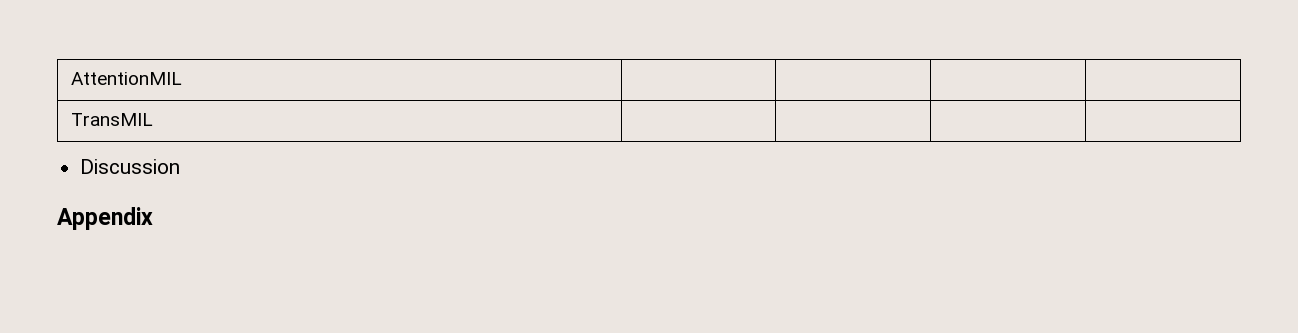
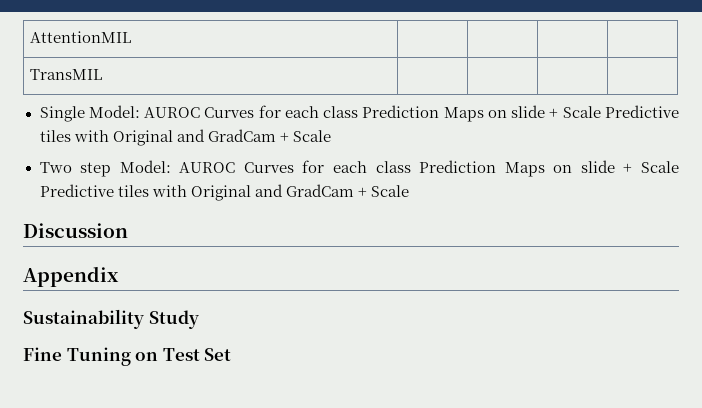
[80,159,181,174] [57,207,153,230] Discussion // Appendix -> [39,105,679,122] [39,129,331,146] [39,160,680,177] [39,184,409,201] [23,223,128,238] [23,266,119,287] [23,309,199,329] [23,347,232,366] Single Model: AUROC Curves for each class Prediction Maps on slide + Scale Predictive tiles with Original and GradCam + Scale // Two step Model: AUROC Curves for each class Prediction Maps on slide + Scale Predictive tiles with Original and GradCam + Scale // Discussion // Appendix // Sustainability Study // Fine Tuning on Test Set

